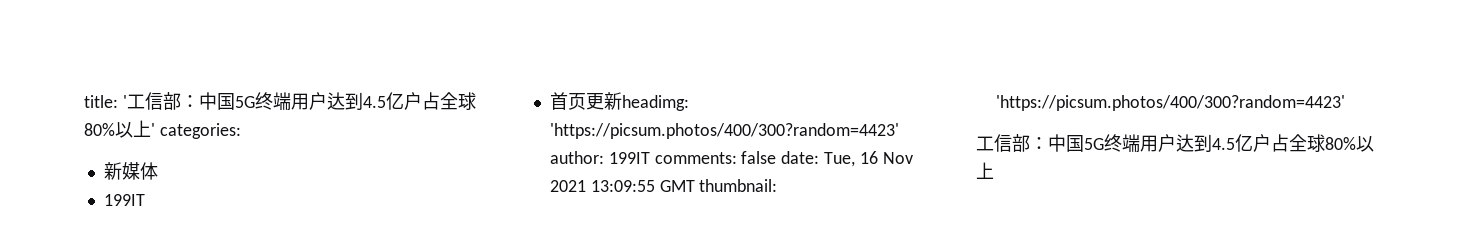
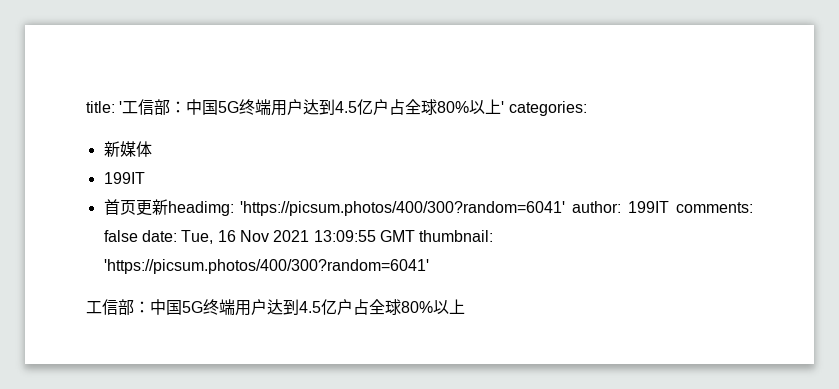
[549,123,899,139] 'https://picsum.photos/400/300?random=4423' -> [240,201,566,216] 'https://picsum.photos/400/300?random=6041'
[995,95,1345,111] 'https://picsum.photos/400/300?random=4423' -> [103,259,429,274] 'https://picsum.photos/400/300?random=6041'

